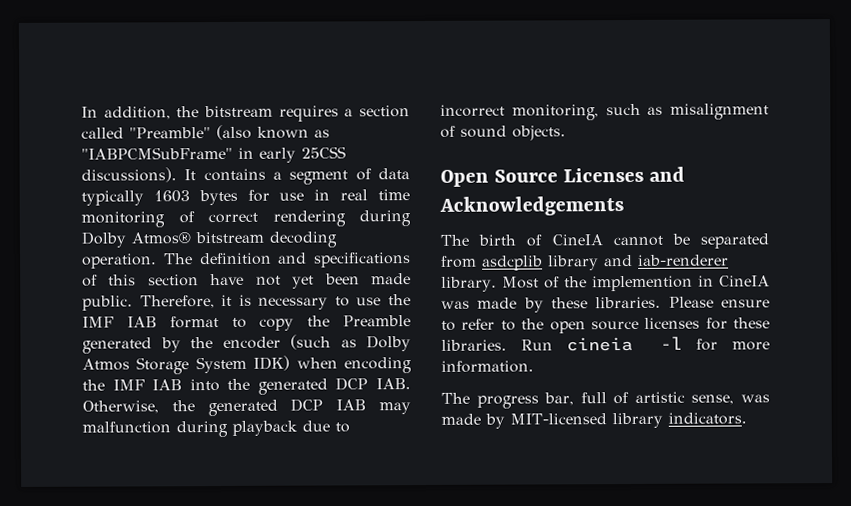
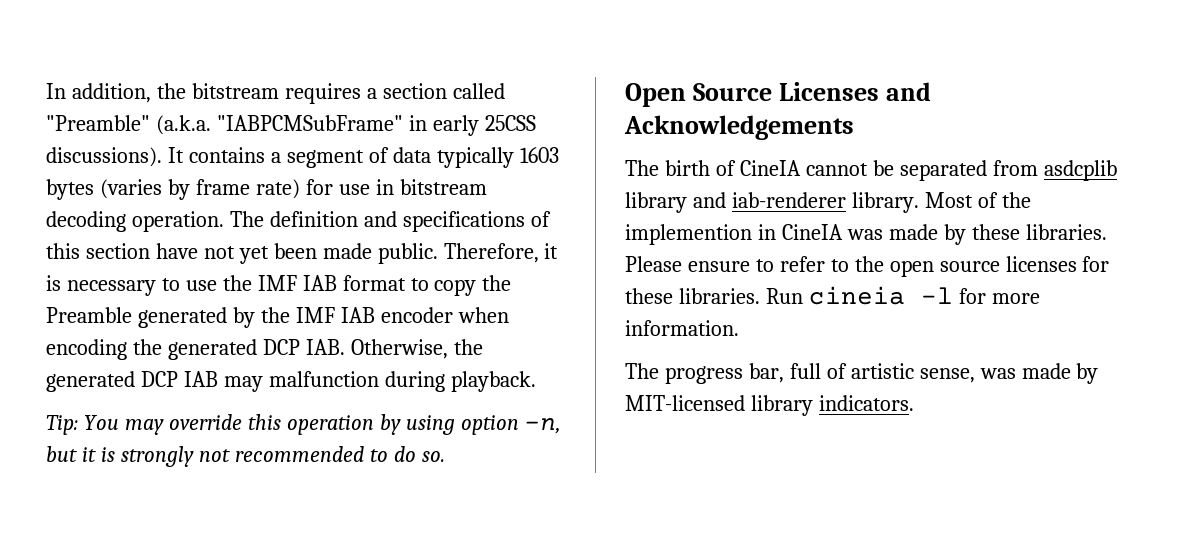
[216,124,330,141] (also known as -> [155,115,211,135] (a.k.a.
[247,189,410,202] [81,210,411,228] [81,231,191,248] for use in real time monitoring of correct rendering during Dolby Atmos® -> [99,179,394,200] (varies by frame rate) for use in
[222,334,411,352] [82,355,412,375] [82,379,220,392] encoder (such as Dolby Atmos Storage System IDK) when encoding the IMF IAB into -> [295,307,509,323] [46,339,127,360] IMF IAB encoder when encoding
[232,420,350,436] [440,103,769,121] [440,125,566,141] playback due to incorrect monitoring, such as misalignment of sound objects. -> [450,371,536,392] [46,414,562,435] [46,446,445,467] playback. // Tip: You may override this operation by using option -n, but it is strongly not recommended to do so.

